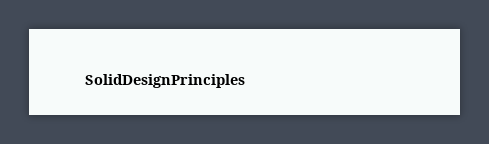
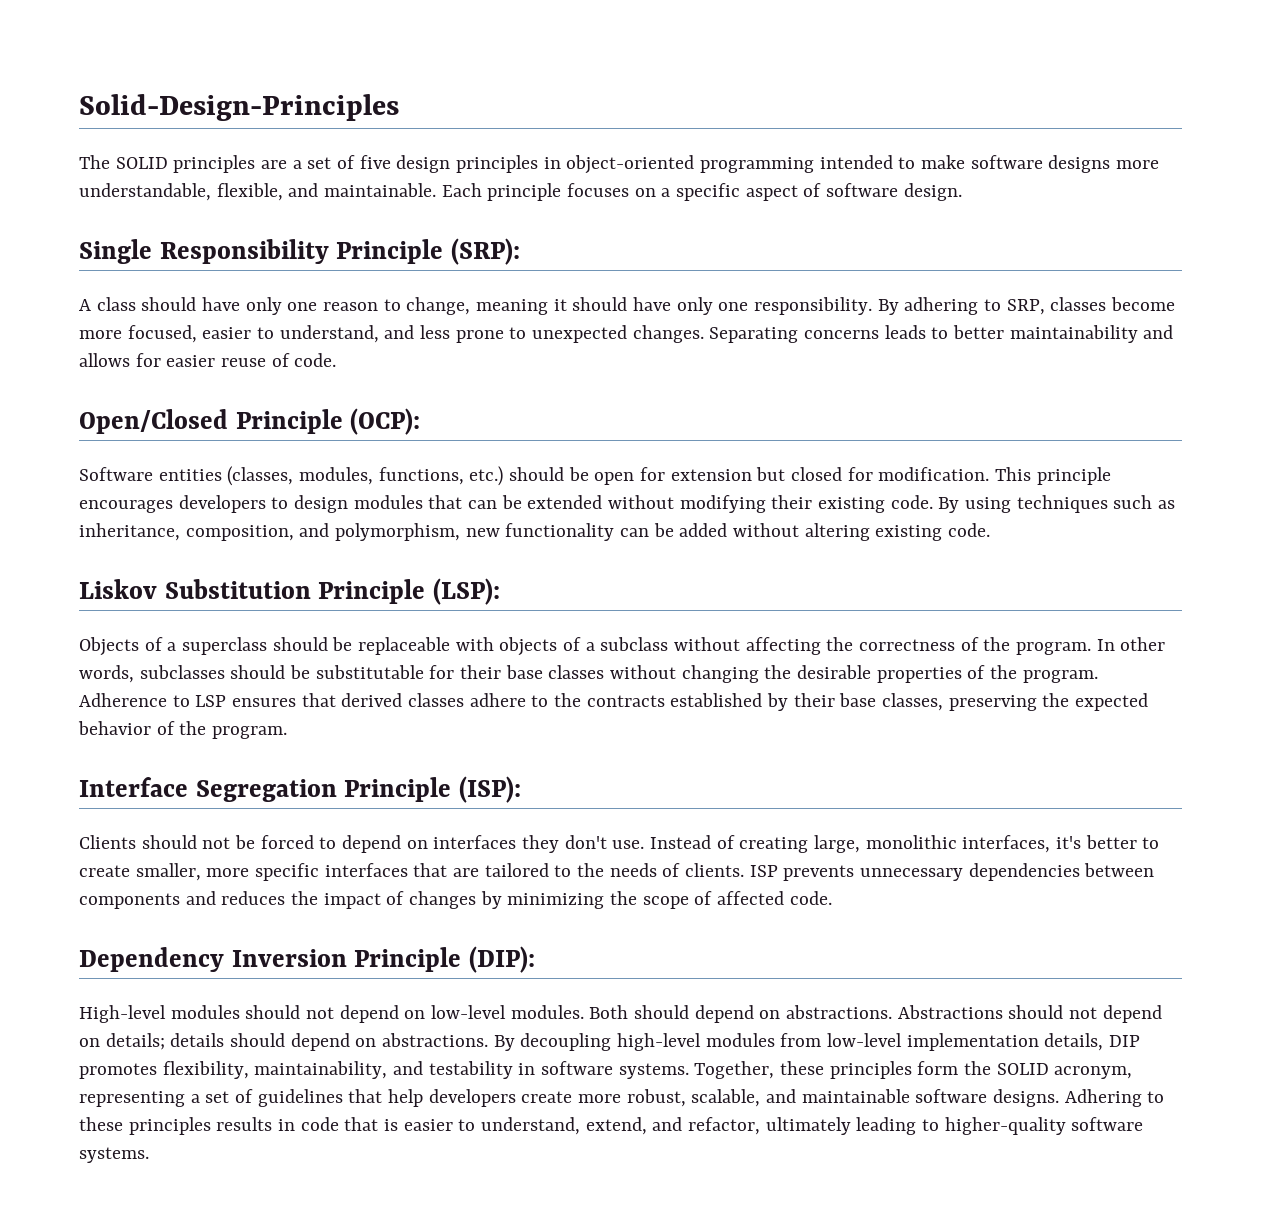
[85,74,245,88] SolidDesignPrinciples -> [79,94,399,121] [79,155,1160,174] [79,183,962,201] [79,238,521,265] [79,297,1176,315] [79,325,1174,343] [79,353,337,367] [79,408,421,435] [79,466,1111,486] [79,495,1176,513] [79,523,991,541] [79,578,501,605] [79,637,1166,656] [79,665,1098,683] [79,693,1149,711] [78,721,288,739] [79,776,522,803] [79,835,1160,853] [79,863,1155,881] [79,891,832,909] [79,946,536,973] [79,1005,1162,1023] [79,1033,1141,1051] [79,1061,1133,1079] [79,1089,1165,1107] [79,1117,1144,1135] [79,1147,149,1163] Solid-Design-Principles // The SOLID principles are a set of five design principles in object-oriented programming intended to make software designs more understandable, flexible, and maintainable. Each principle focuses on a specific aspect of software design. // Single Responsibility Principle (SRP): // A class should have only one reason to change, meaning it should have only one responsibility. By adhering to SRP, classes become more focused, easier to understand, and less prone to unexpected changes. Separating concerns leads to better maintainability and allows for easier reuse of code. // Open/Closed Principle (OCP): // Software entities (classes, modules, functions, etc.) should be open for extension but closed for modification. This principle encourages developers to design modules that can be extended without modifying their existing code. By using techniques such as inheritance, composition, and polymorphism, new functionality can be added without altering existing code. // Liskov Substitution Principle (LSP): // Objects of a superclass should be replaceable with objects of a subclass without affecting the correctness of the program. In other words, subclasses should be substitutable for their base classes without changing the desirable properties of the program. Adherence to LSP ensures that derived classes adhere to the contracts established by their base classes, preserving the expected behavior of the program. // Interface Segregation Principle (ISP): // Clients should not be forced to depend on interfaces they don't use. Instead of creating large, monolithic interfaces, it's better to create smaller, more specific interfaces that are tailored to the needs of clients. ISP prevents unnecessary dependencies between components and reduces the impact of changes by minimizing the scope of affected code. // Dependency Inversion Principle (DIP): // High-level modules should not depend on low-level modules. Both should depend on abstractions. Abstractions should not depend on details; details should depend on abstractions. By decoupling high-level modules from low-level implementation details, DIP promotes flexibility, maintainability, and testability in software systems. Together, these principles form the SOLID acronym, representing a set of guidelines that help developers create more robust, scalable, and maintainable software designs. Adhering to these principles results in code that is easier to understand, extend, and refactor, ultimately leading to higher-quality software systems.

